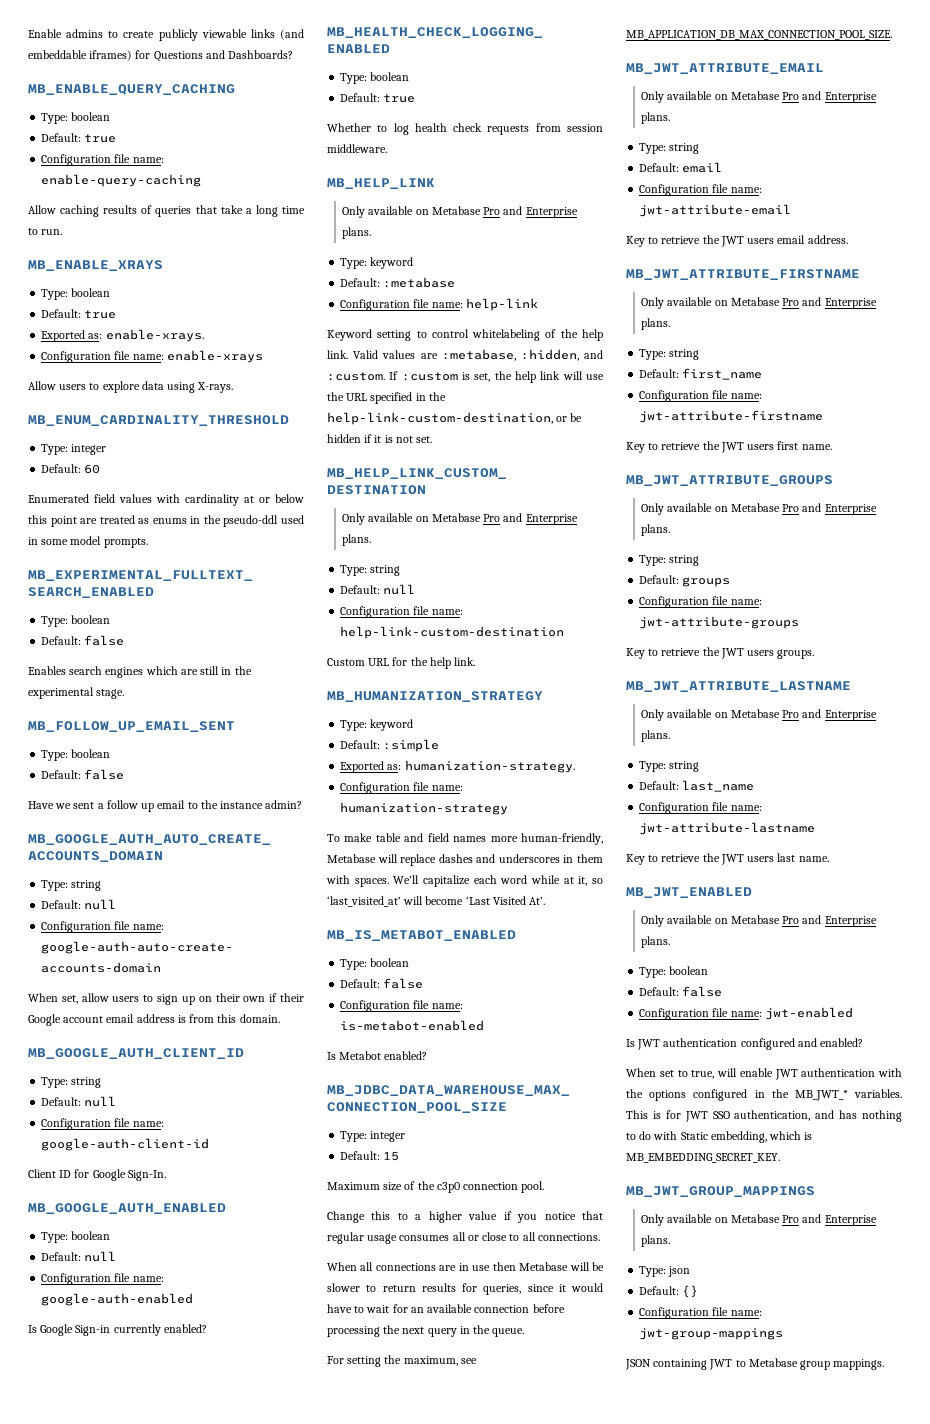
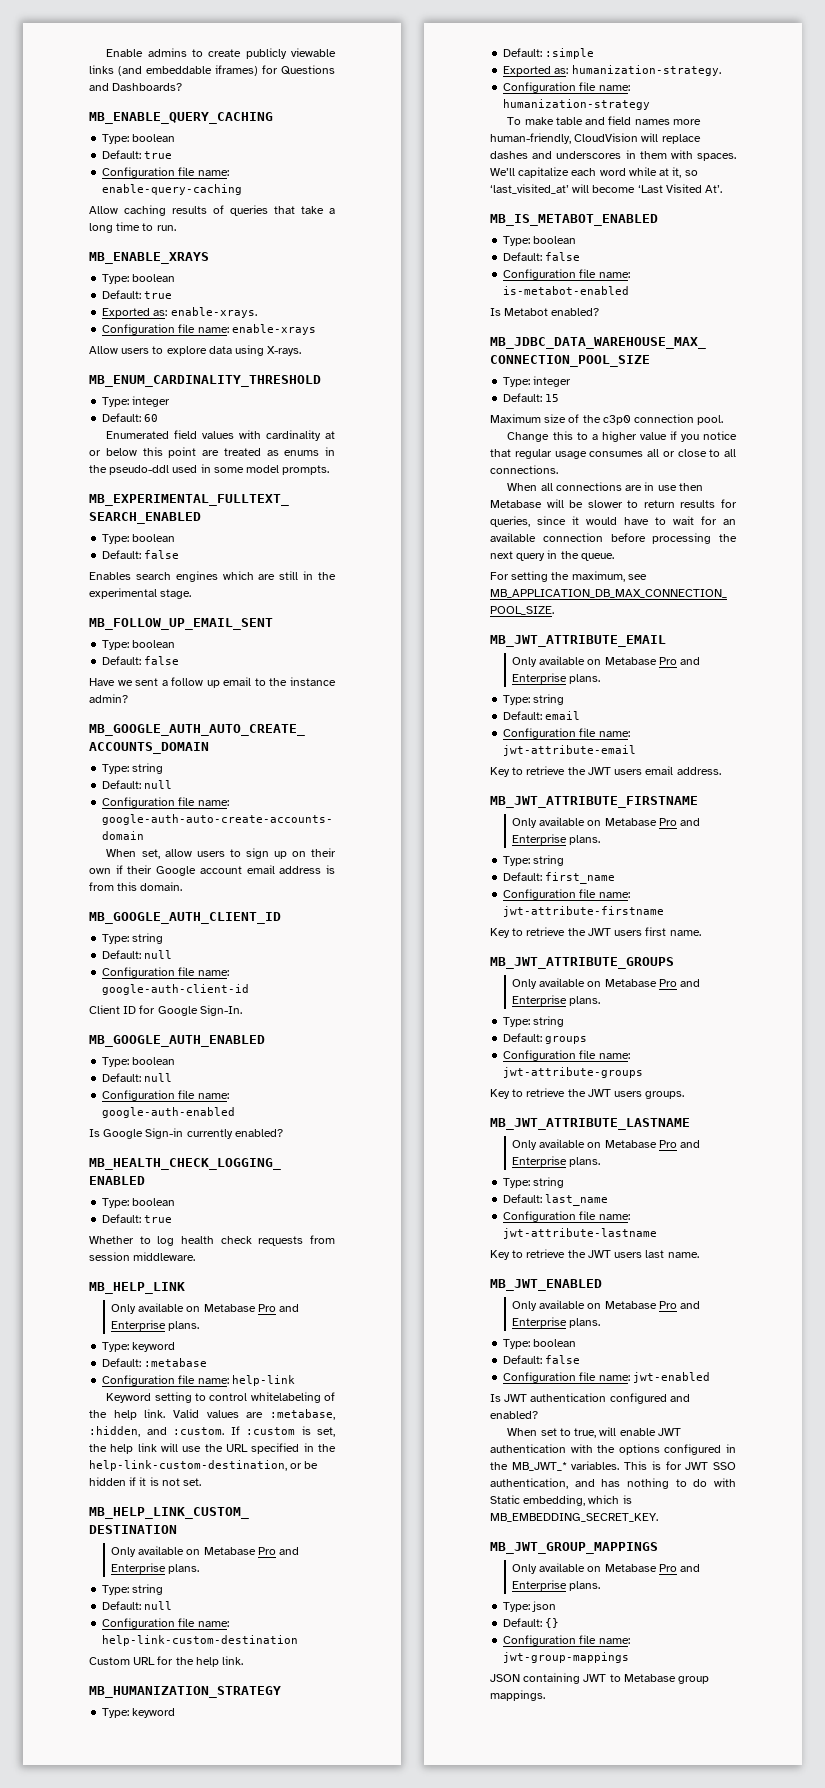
[327,854,376,863] Metabase -> [574,133,639,142] CloudVision

